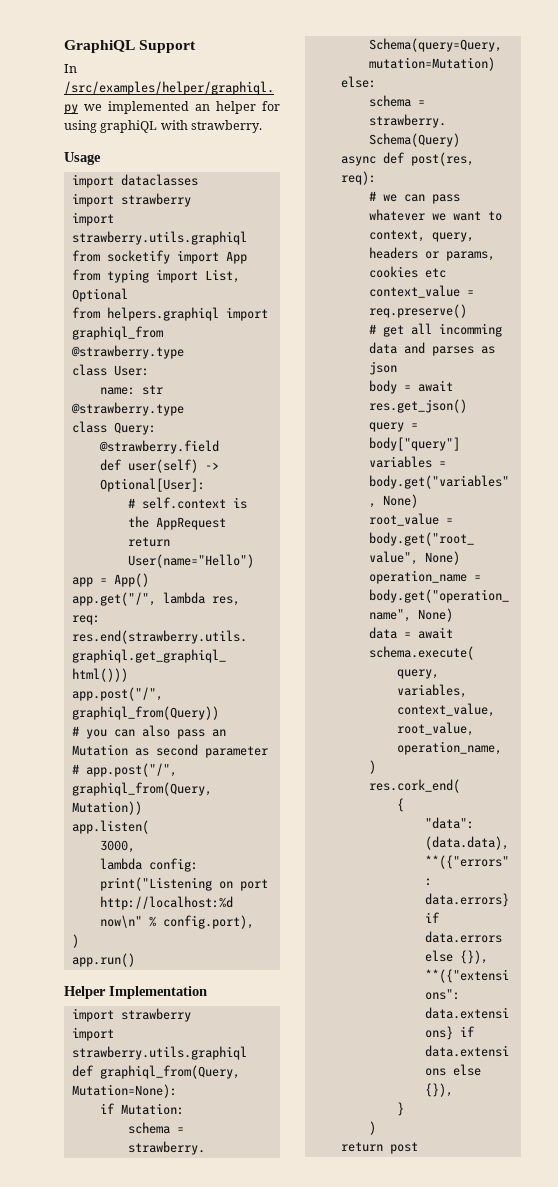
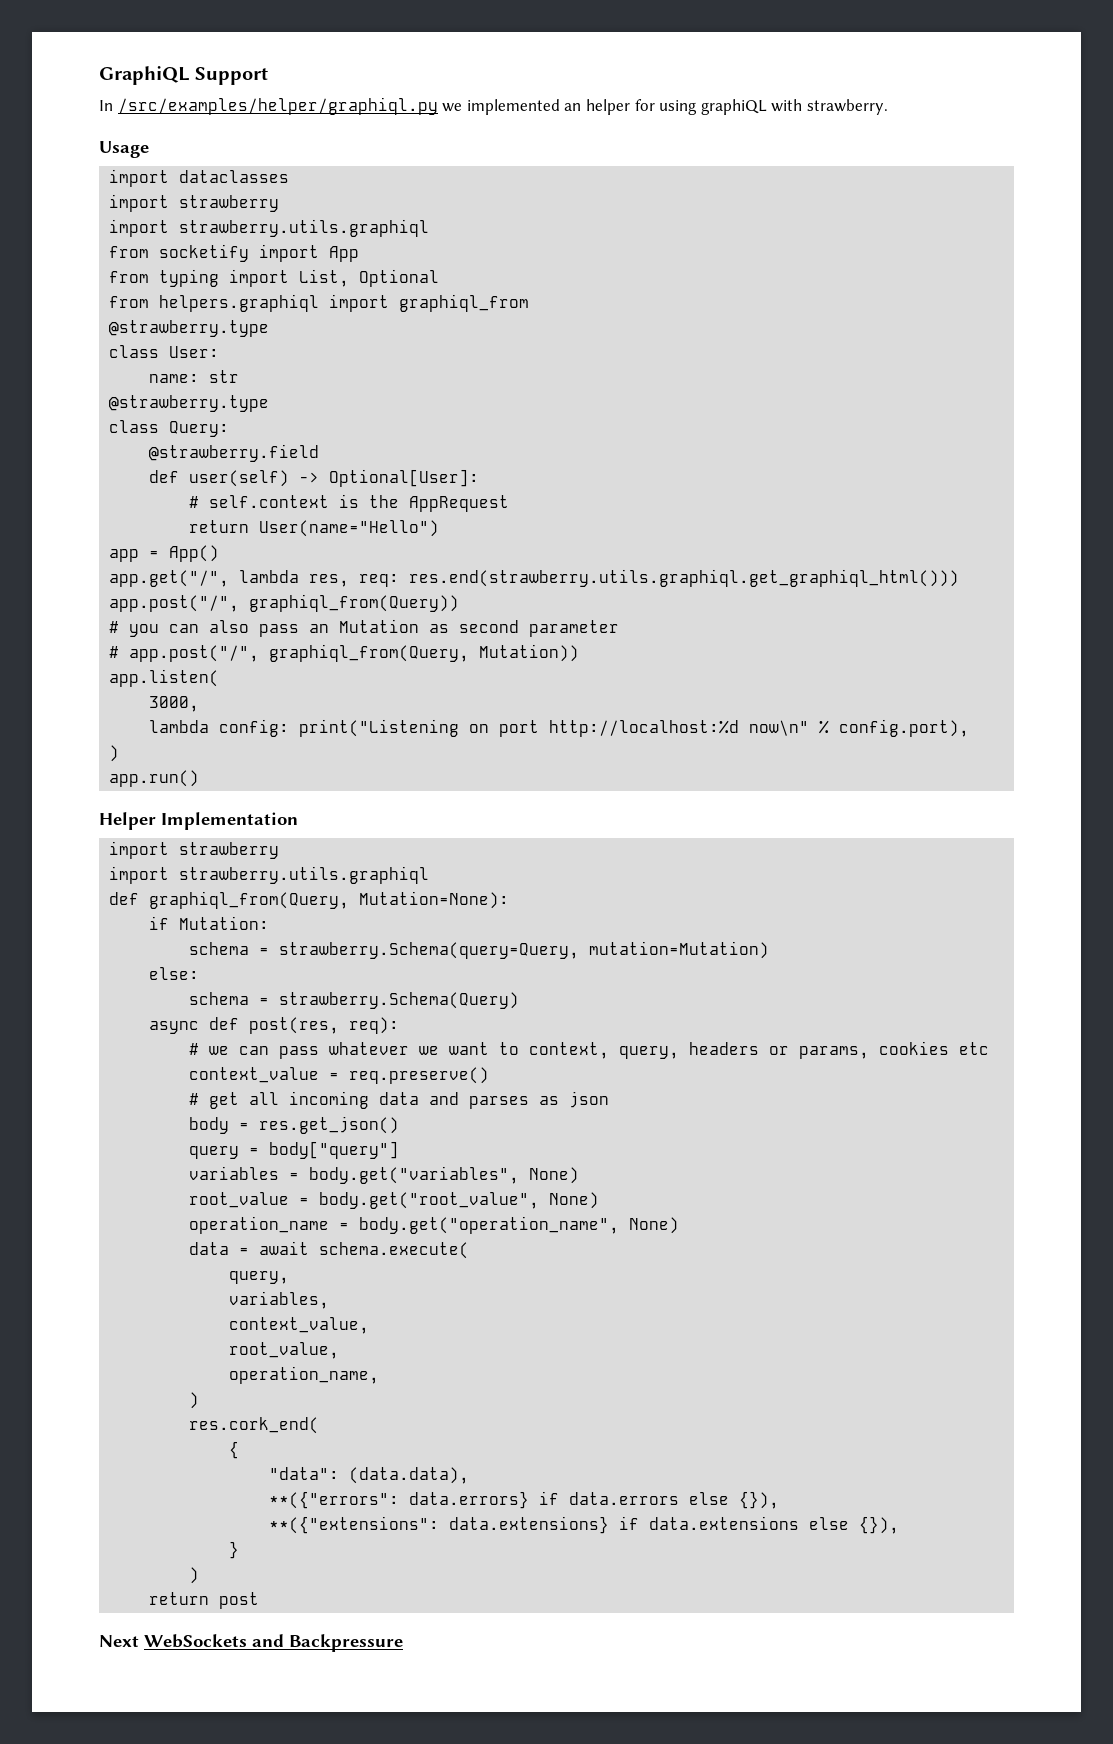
[438,323,502,337] incomming -> [289,1091,370,1109] incoming
[417,380,453,392] await -> (250, 1126) none
(418, 1148) none -> [99,1634,403,1652] // Next WebSockets and Backpressure

